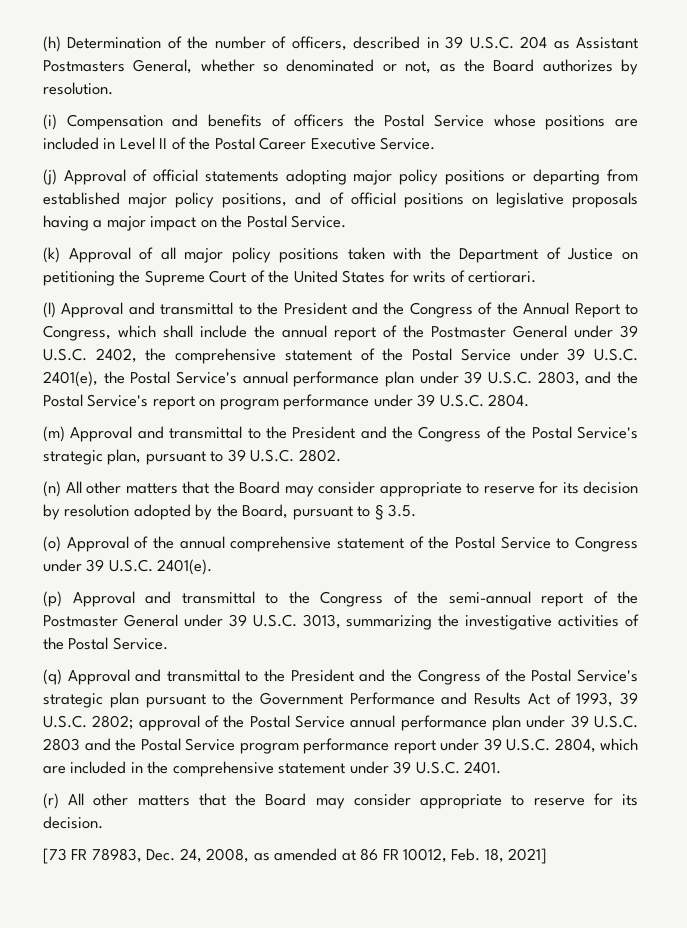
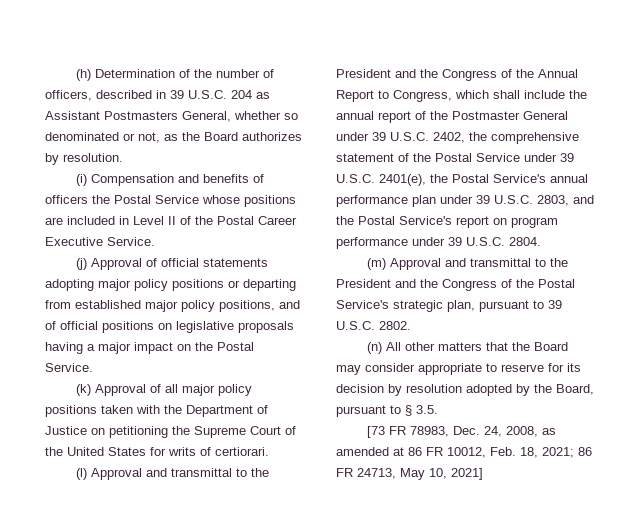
[43,536,638,552] [43,559,213,575] [43,591,638,607] [43,614,639,630] [43,637,168,650] [43,669,639,685] [43,692,638,708] [43,715,638,731] [43,738,638,754] [43,761,502,777] [43,793,638,809] [43,816,103,829] // (o) Approval of the annual comprehensive statement of the Postal Service to Congress under 39 U.S.C. 2401(e). // (p) Approval and transmittal to the Congress of the semi-annual report of the Postmaster General under 39 U.S.C. 3013, summarizing the investigative activities of the Postal Service. // (q) Approval and transmittal to the President and the Congress of the Postal Service's strategic plan pursuant to the Government Performance and Results Act of 1993, 39 U.S.C. 2802; approval of the Postal Service annual performance plan under 39 U.S.C. 2803 and the Postal Service program performance report under 39 U.S.C. 2804, which are included in the comprehensive statement under 39 U.S.C. 2401. // (r) All other matters that the Board may consider appropriate to reserve for its decision. -> (438, 409) none
(504, 855) none -> [542,447,592,458] [336,468,447,480] 2021; 86 FR 24713, May 10,

